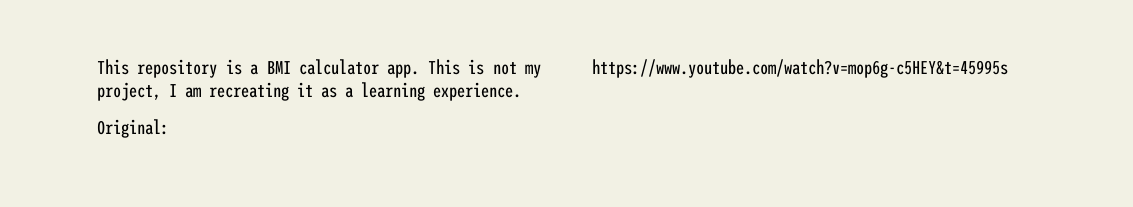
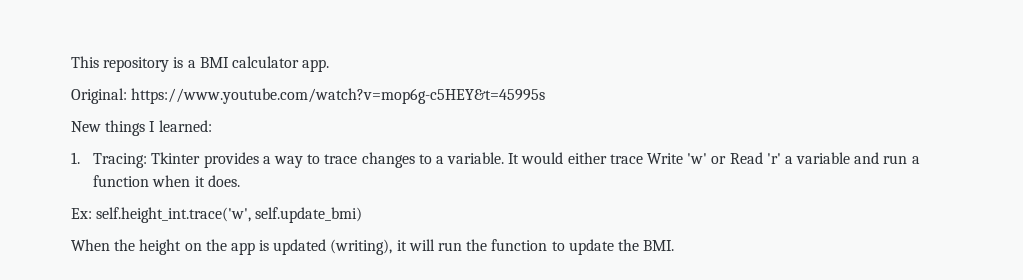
[427,59,541,78] [97,82,521,101] [97,119,169,138] [592,59,1008,78] This is not my project, I am recreating it as a learning experience. // Original: https://www.youtube.com/watch?v=mop6g-c5HEY&t=45995s -> [71,88,546,104] [71,120,212,136] [71,152,920,168] [93,175,240,187] [71,207,363,223] [71,239,675,255] // Original: https://www.youtube.com/watch?v=mop6g-c5HEY&t=45995s // New things I learned: // 1. Tracing: Tkinter provides a way to trace changes to a variable. It would either trace Write 'w' or Read 'r' a variable and run a function when it does. // Ex: self.height_int.trace('w', self.update_bmi) // When the height on the app is updated (writing), it will run the function to update the BMI.

